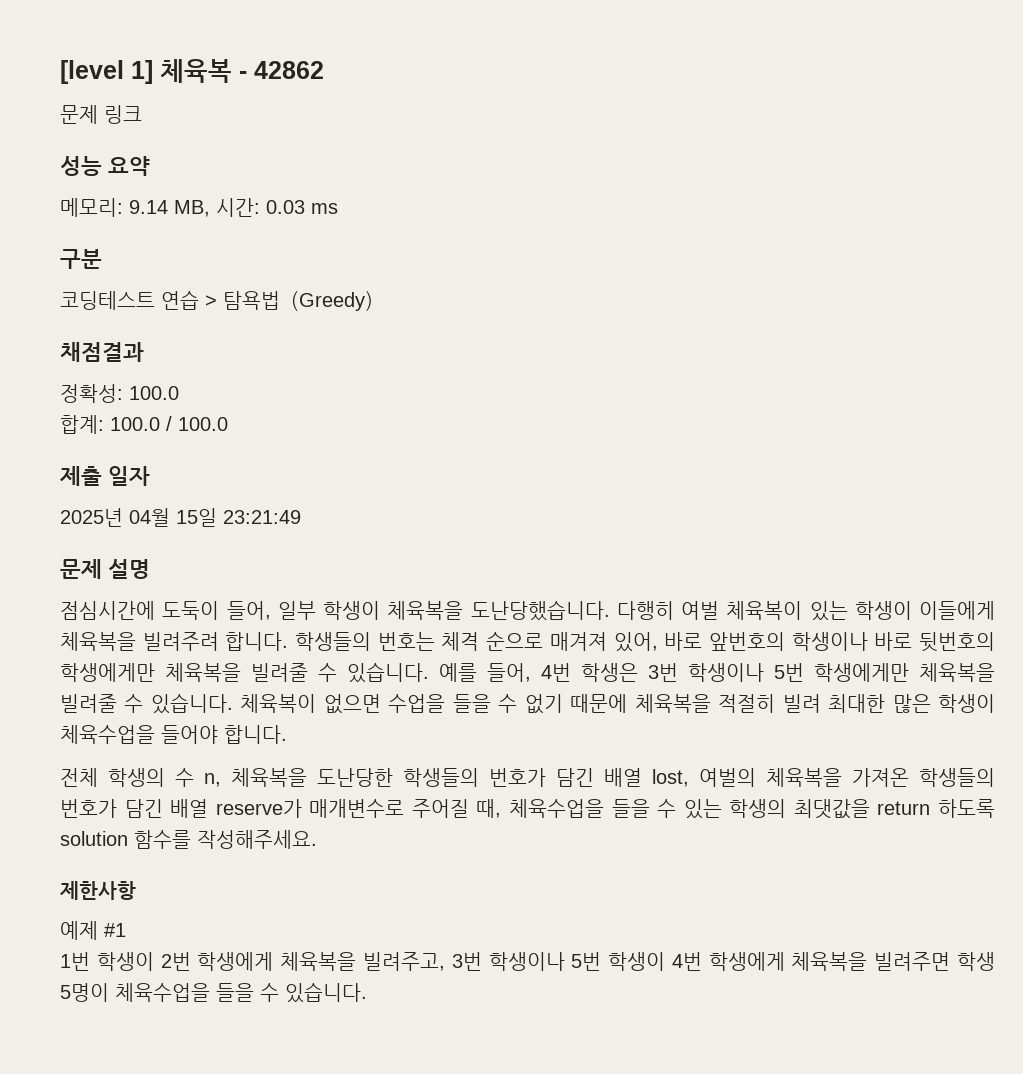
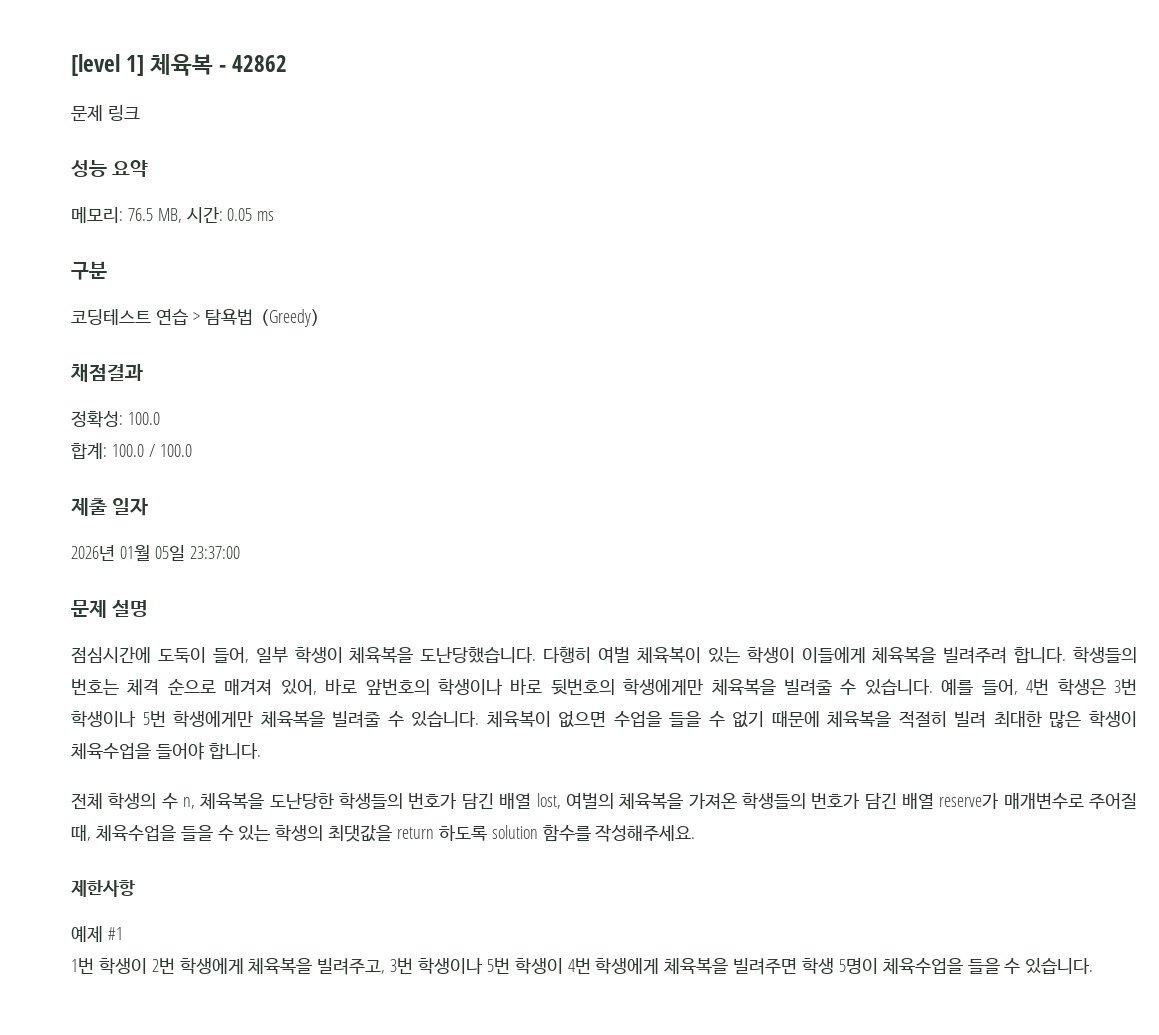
[129,200,168,214] 9.14 -> [127,208,153,221] 76.5
[266,200,305,214] 0.03 -> [227,208,253,221] 0.05
[60,508,301,527] 2025년 04월 15일 23:21:49 -> [71,545,240,561] 2026년 01월 05일 23:37:00

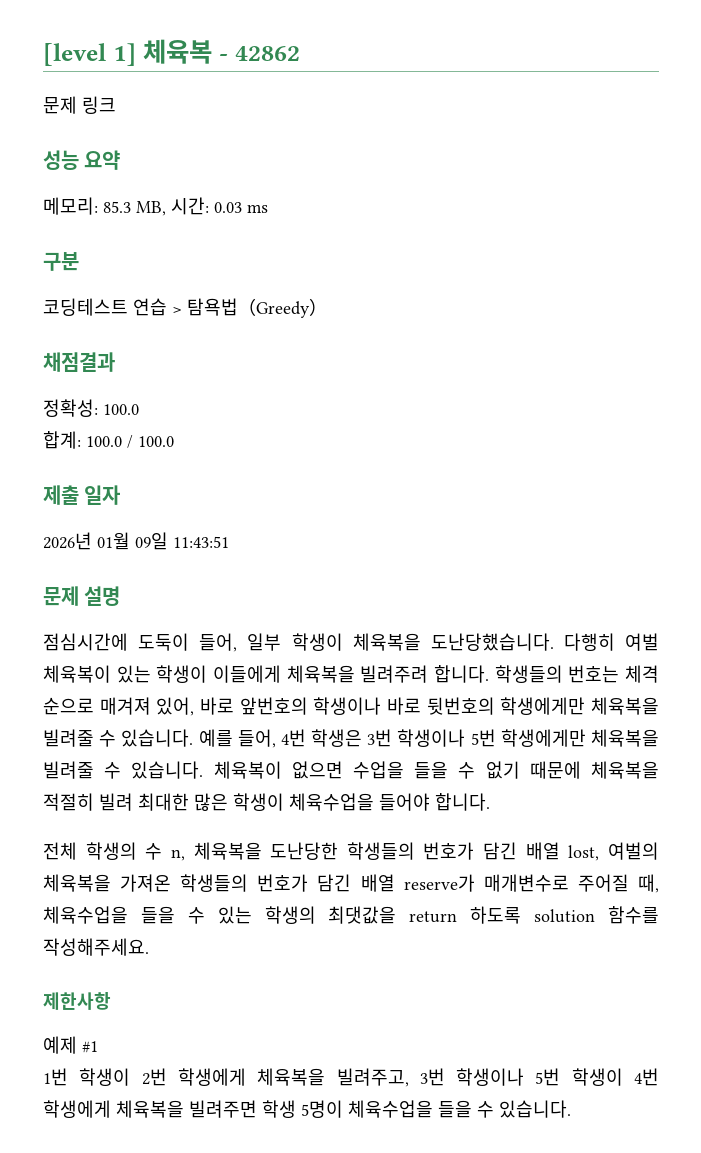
[127,208,153,221] 76.5 -> [103,201,131,213] 85.3
[227,208,253,221] 0.05 -> [214,202,242,213] 0.03
[154,545,240,561] 05일 23:37:00 -> [135,532,229,550] 09일 11:43:51

